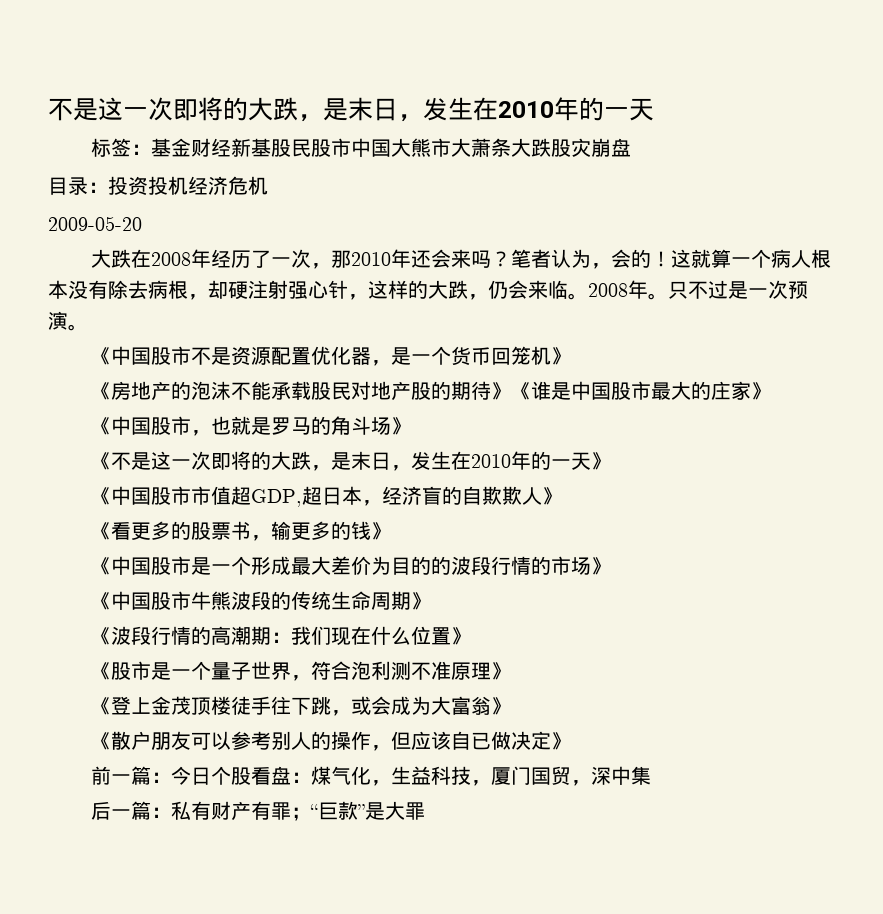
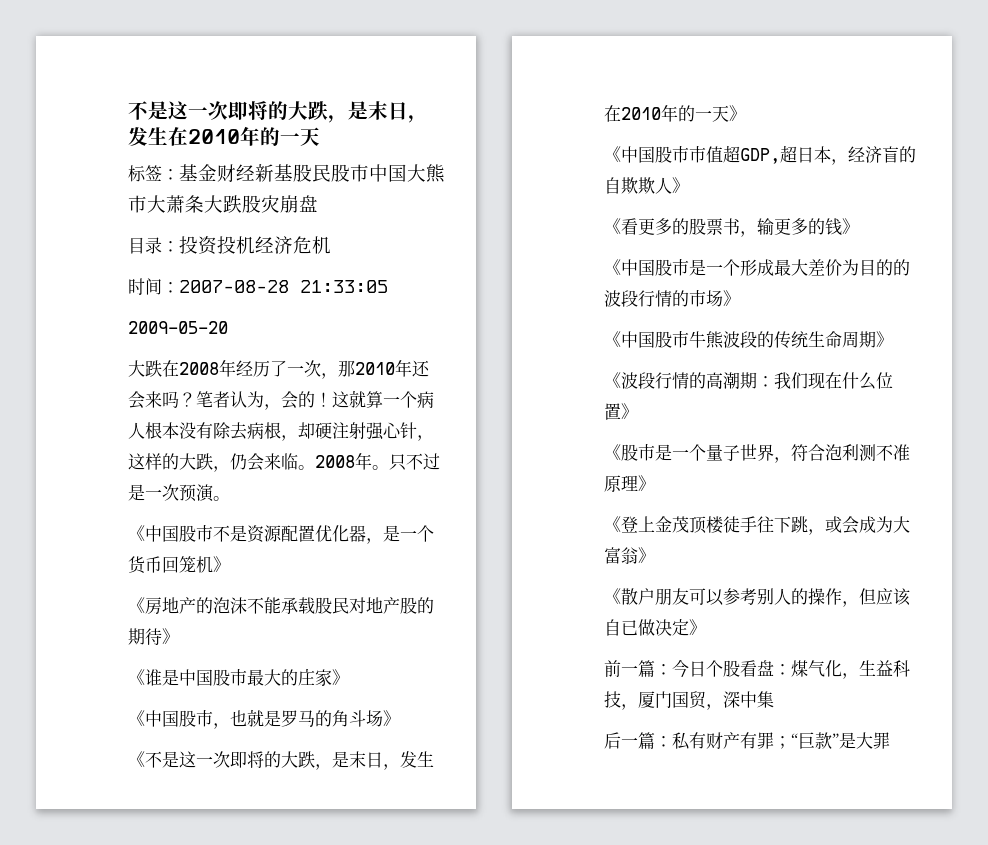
(268, 185) none -> [128,278,388,295] // 时间：2007-08-28 21:33:05
(512, 391) none -> (179, 636) //

